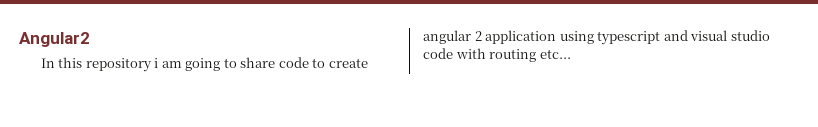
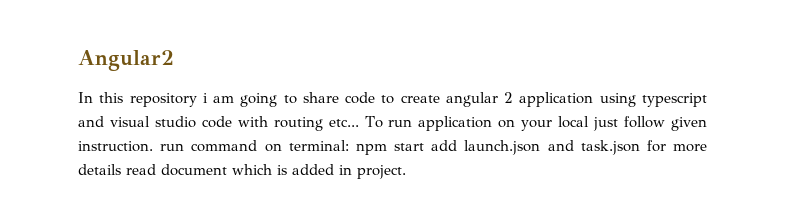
(571, 54) none -> [364,116,707,131] [78,140,707,155] [78,164,406,179] To run application on your local just follow given instruction. run command on terminal: npm start add launch.json and task.json for more details read document which is added in project.

